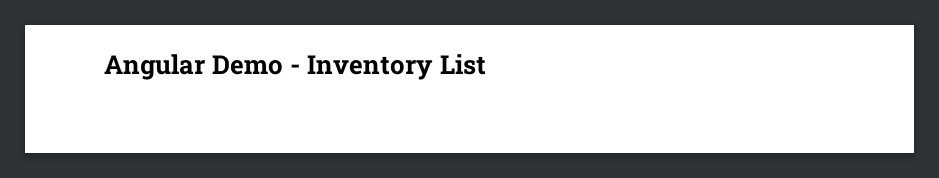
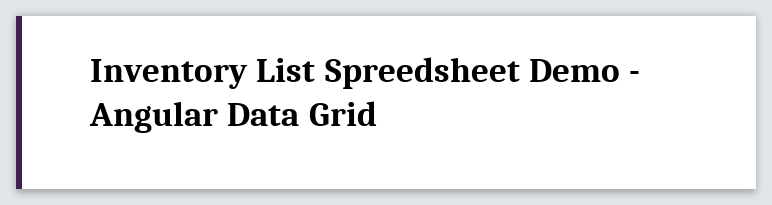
[104,54,487,80] Angular Demo - Inventory List -> [90,57,641,89] [89,101,377,133] Inventory List Spreedsheet Demo - Angular Data Grid

